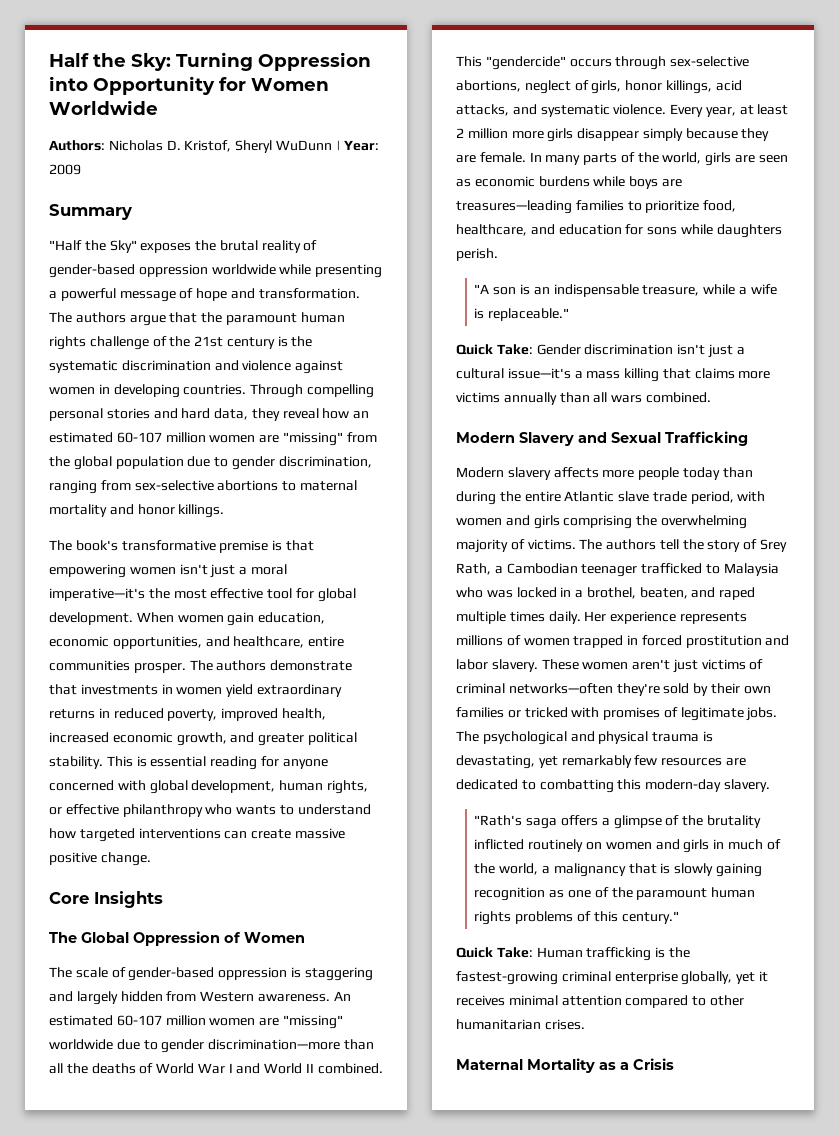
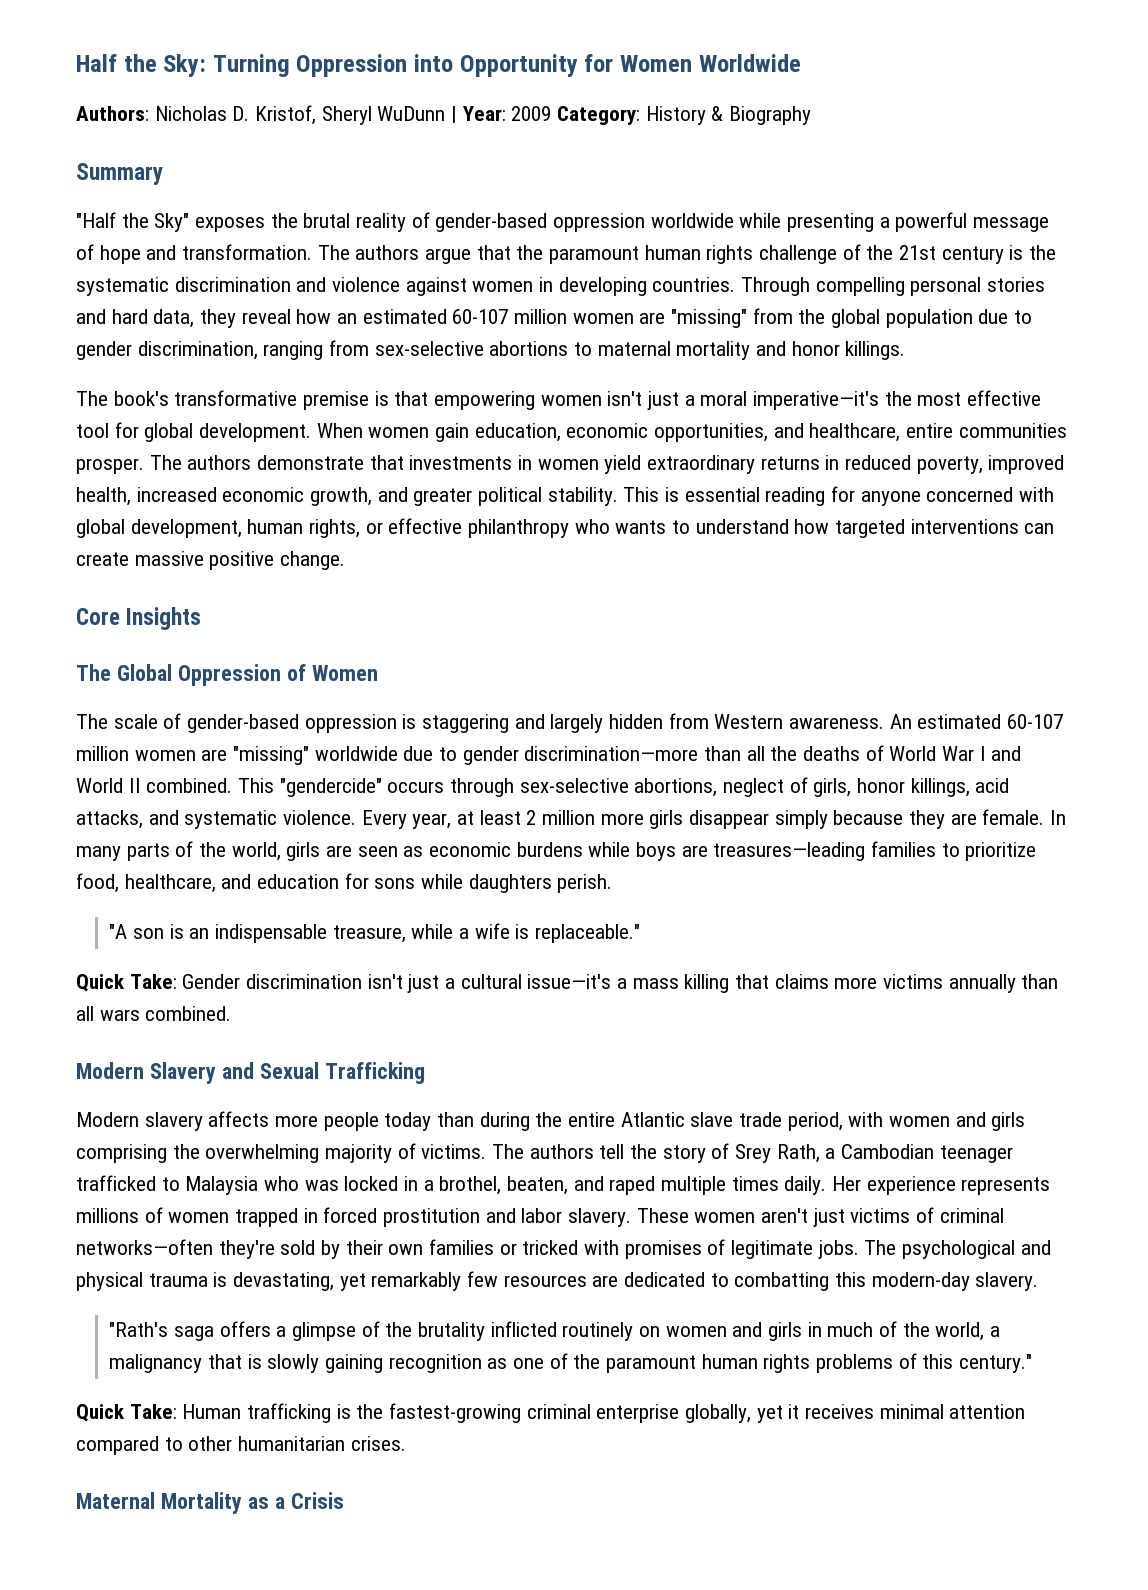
(81, 169) none -> [557,106,812,125] Category: History & Biography

